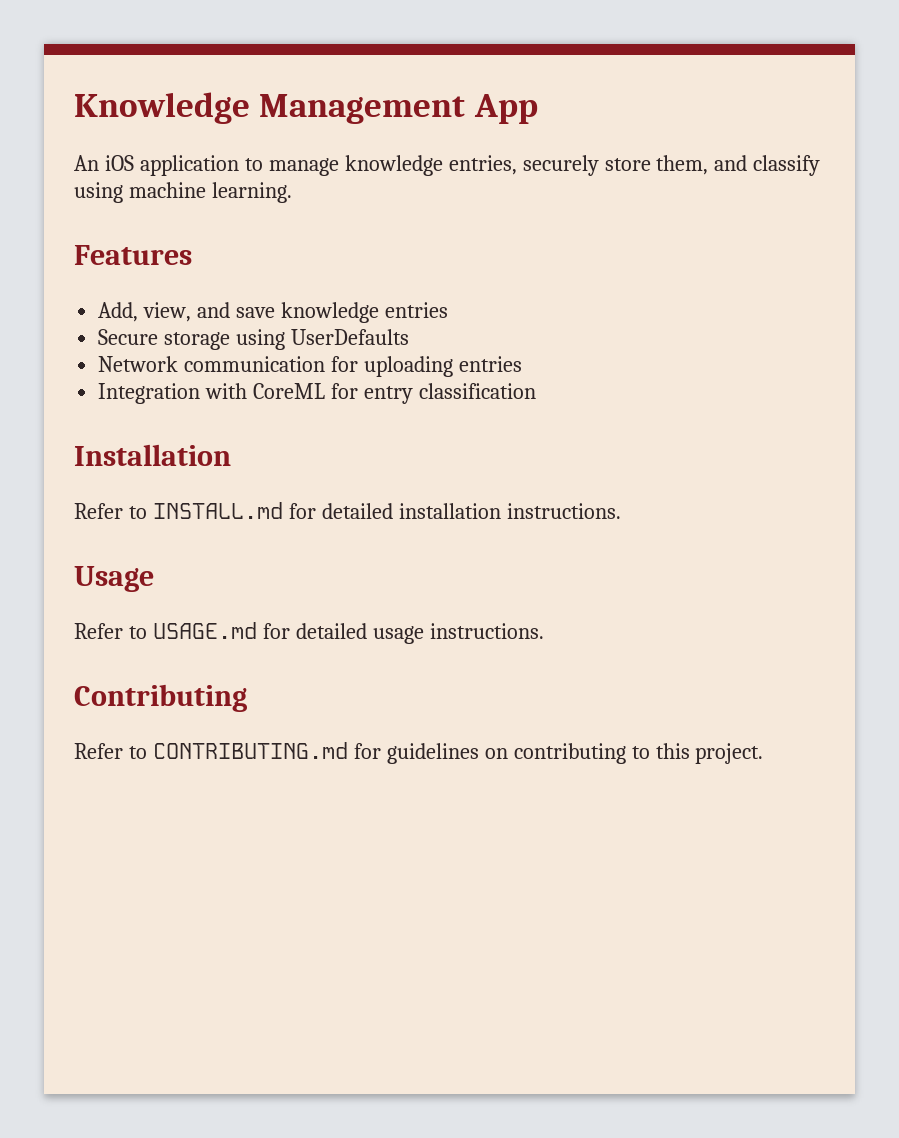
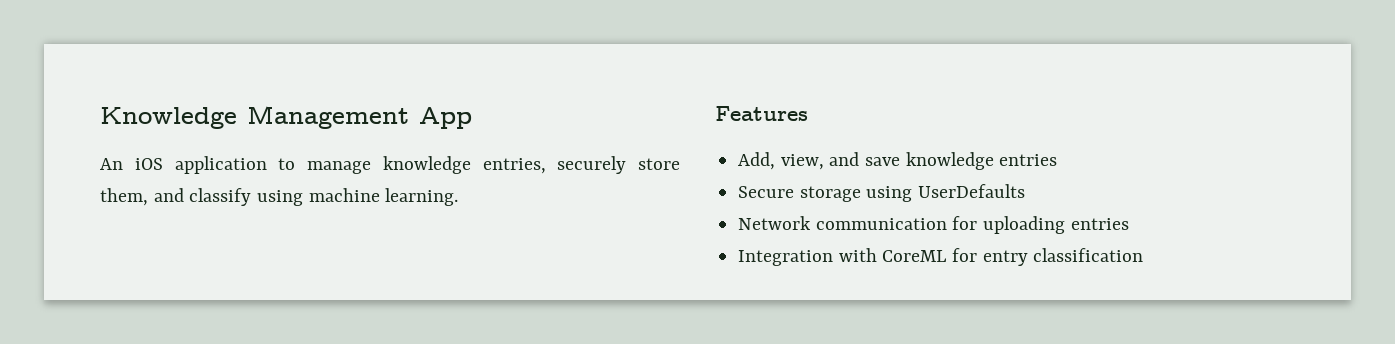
[74,444,231,466] [74,502,621,519] [74,566,154,592] [74,622,544,644] [74,684,247,712] [74,742,764,764] // Installation // Refer to INSTALL.md for detailed installation instructions. // Usage // Refer to USAGE.md for detailed usage instructions. // Contributing // Refer to CONTRIBUTING.md for guidelines on contributing to this project. -> (1144, 255) none

